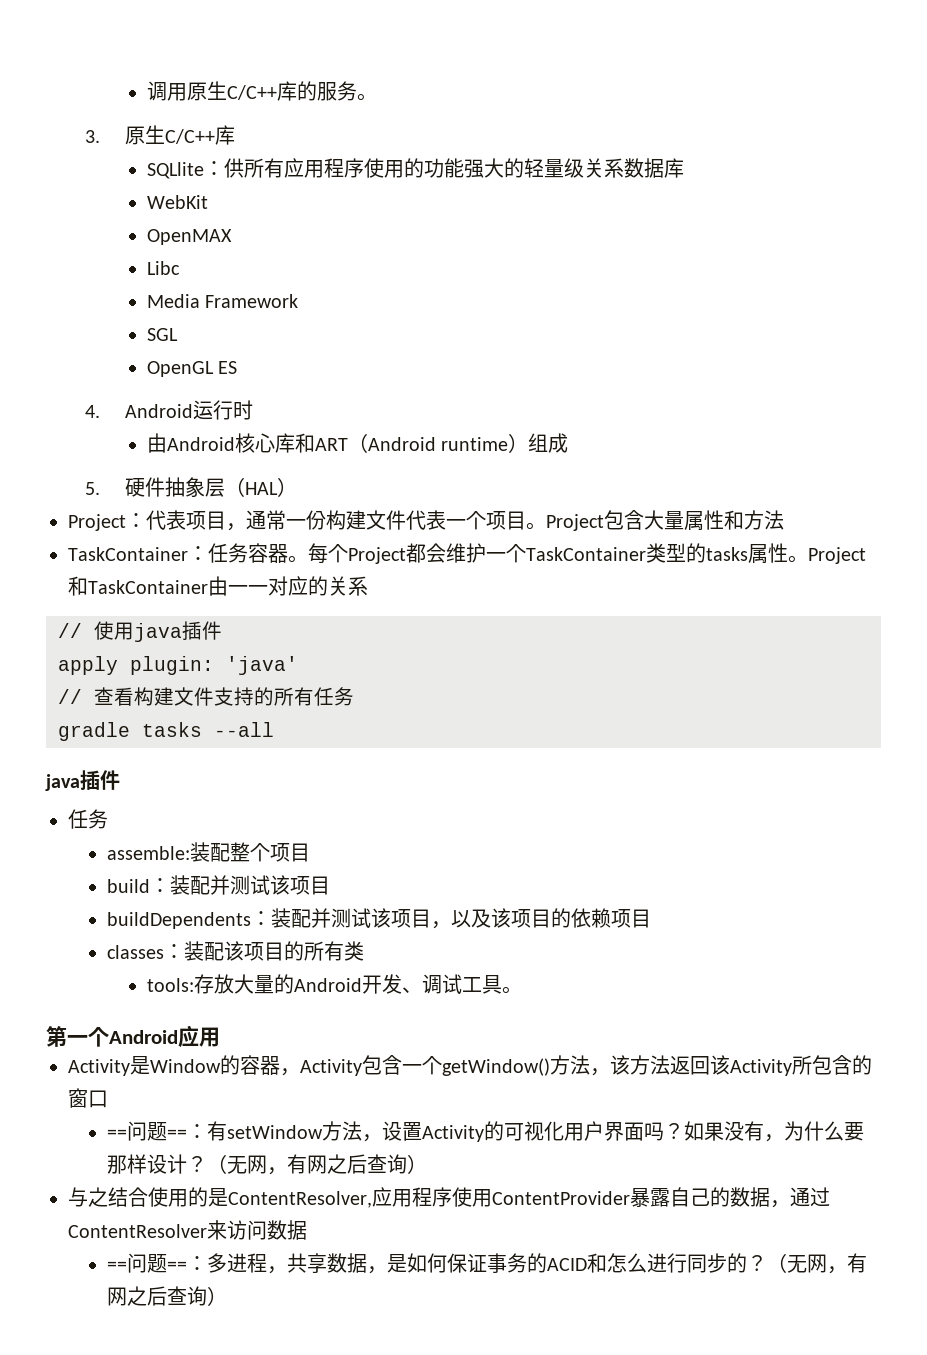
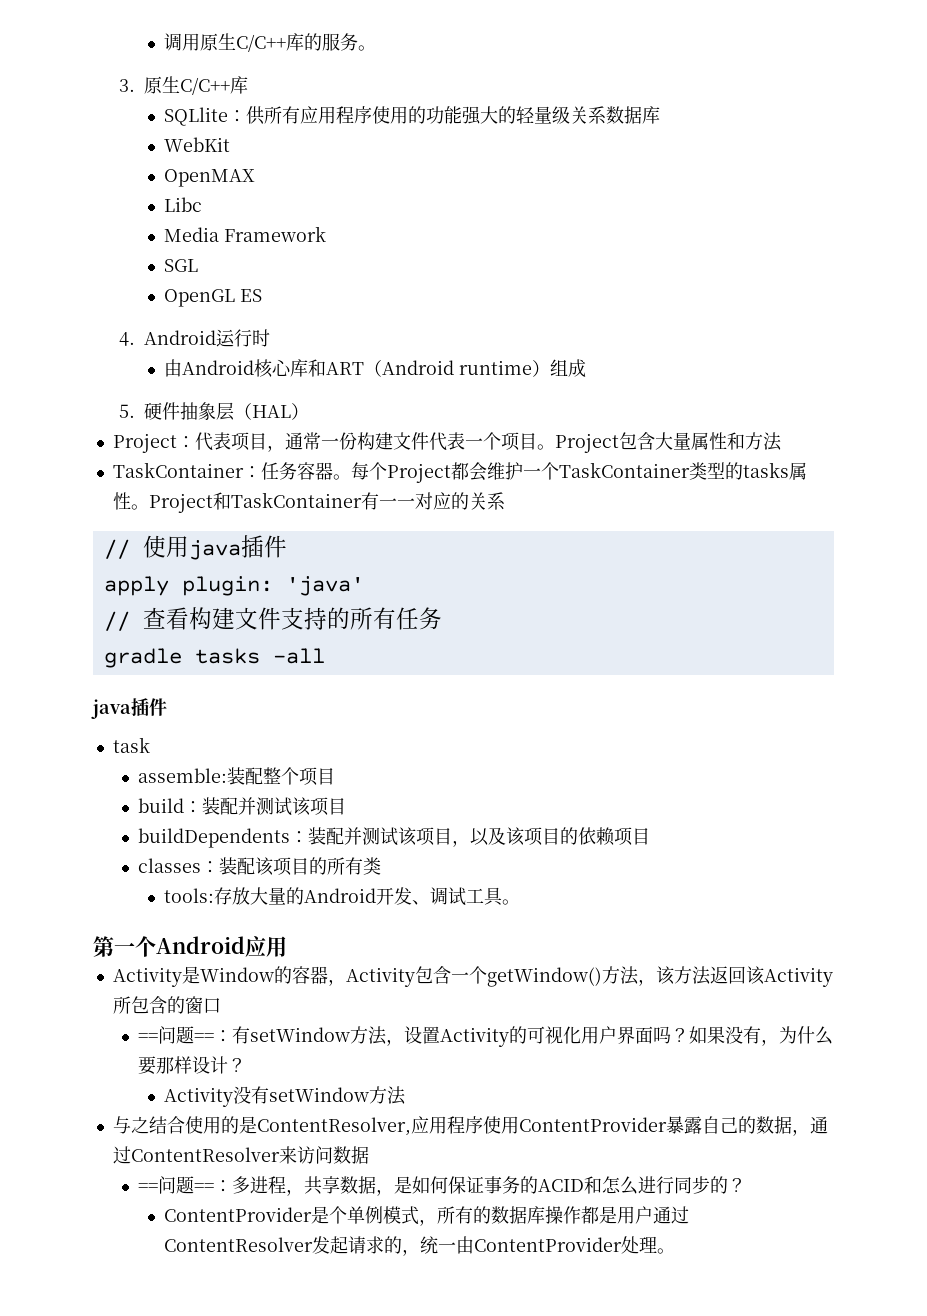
[208,576,228,596] 由 -> [360,492,379,510] 有
[214,722,274,737] [45,770,120,791] [68,809,108,829] --all // java插件 // 任务 -> [272,648,325,664] [91,698,167,719] [112,737,150,753] -all // java插件 // task
[207,1154,428,1175] （无网，有网之后查询） -> [164,1086,407,1107] // Activity没有setWindow方法
[767,1253,868,1274] [107,1286,228,1306] （无网，有网之后查询） -> [164,1206,690,1226] [164,1236,676,1256] // ContentProvider是个单例模式，所有的数据库操作都是用户通过ContentResolver发起请求的，统一由ContentProvider处理。

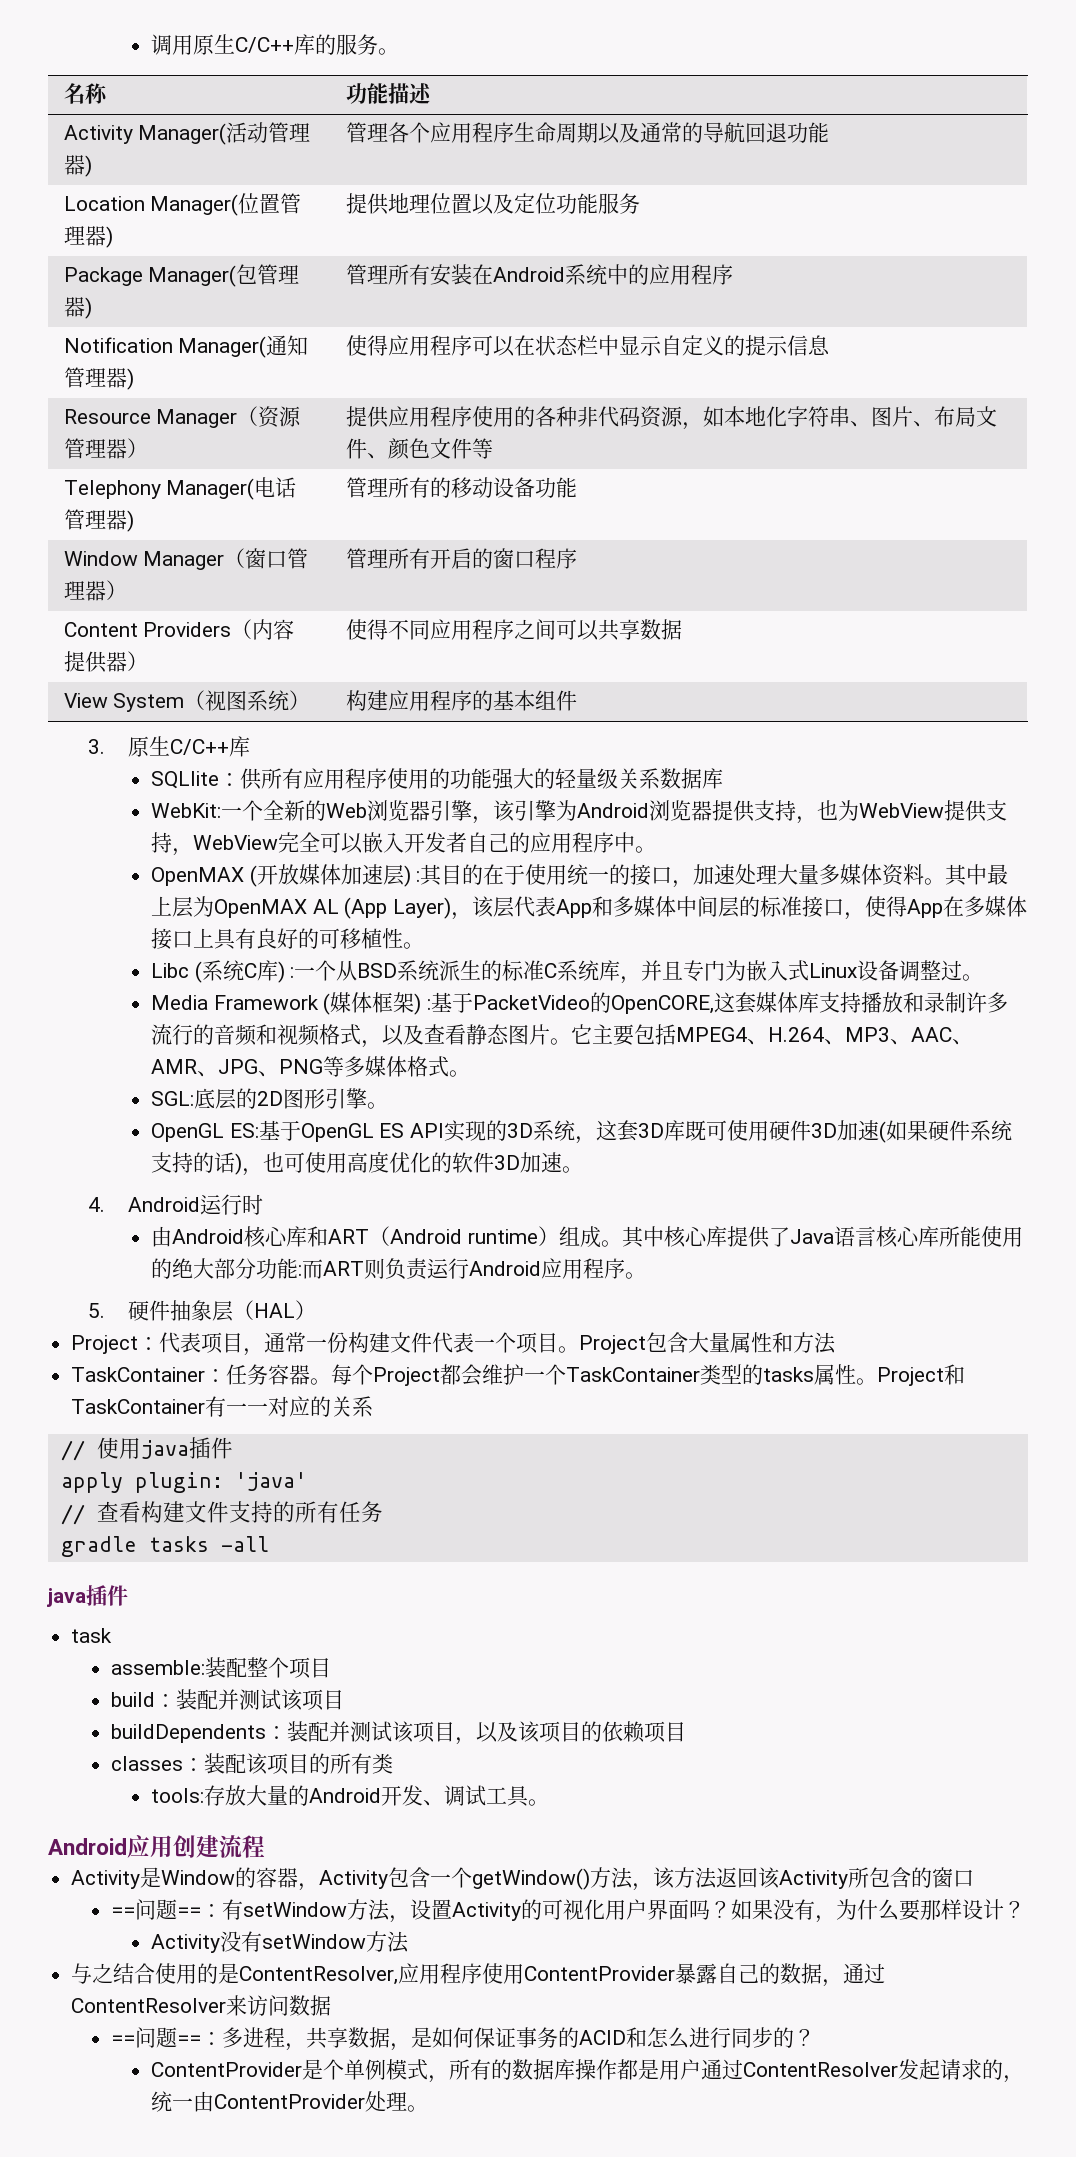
(377, 48) none -> [63,83,108,104] [345,83,432,104] [63,122,311,145] [63,155,92,177] [345,122,829,144] [63,193,302,216] [63,226,113,248] [345,193,640,215] [63,264,300,287] [63,297,92,319] [345,264,733,286] [63,335,309,358] [63,367,134,390] [345,335,830,357] [63,406,302,428] [63,438,148,459] [345,406,997,430] [345,438,493,460] [63,477,297,500] [63,509,134,532] [345,477,577,498] [63,548,309,570] [63,580,127,601] [345,548,577,569] [63,619,295,640] [63,651,148,673] [345,619,682,641] [63,690,311,712] [345,690,577,711] // 名称 | 功能描述 // Activity Manager(活动管理器) | 管理各个应用程序生命周期以及通常的导航回退功能 // Location Manager(位置管理器) | 提供地理位置以及定位功能服务 // Package Manager(包管理器) | 管理所有安装在Android系统中的应用程序 // Notification Manager(通知管理器) | 使得应用程序可以在状态栏中显示自定义的提示信息 // Resource Manager（资源管理器） | 提供应用程序使用的各种非代码资源，如本地化字符串、图片、布局文件、颜色文件等 // Telephony Manager(电话管理器) | 管理所有的移动设备功能 // Window Manager（窗口管理器） | 管理所有开启的窗口程序 // Content Providers（内容提供器） | 使得不同应用程序之间可以共享数据 // View System（视图系统） | 构建应用程序的基本组件
[164,137,231,152] [164,169,256,187] [164,197,203,212] [164,226,327,242] [164,259,199,272] [164,289,263,307] WebKit // OpenMAX // Libc // Media Framework // SGL // OpenGL ES -> [151,800,1008,824] [151,832,657,856] [151,864,1009,888] [151,896,1028,920] [151,928,425,950] [151,960,984,984] [151,992,1009,1015] [151,1024,974,1048] [151,1056,471,1077] [151,1088,389,1110] [151,1120,1013,1144] [151,1151,584,1176] WebKit:一个全新的Web浏览器引擎，该引擎为Android浏览器提供支持，也为WebView提供支持，WebView完全可以嵌入开发者自己的应用程序中。 // OpenMAX (开放媒体加速层) :其目的在于使用统一的接口，加速处理大量多媒体资料。其中最上层为OpenMAX AL (App Layer)，该层代表App和多媒体中间层的标准接口，使得App在多媒体接口上具有良好的可移植性。 // Libc (系统C库) :一个从BSD系统派生的标准C系统库，并且专门为嵌入式Linux设备调整过。 // Media Framework (媒体框架) :基于PacketVideo的OpenCORE,这套媒体库支持播放和录制许多流行的音频和视频格式，以及查看静态图片。它主要包括MPEG4、H.264、MP3、AAC、AMR、JPG、PNG等多媒体格式。 // SGL:底层的2D图形引擎。 // OpenGL ES:基于OpenGL ES API实现的3D系统，这套3D库既可使用硬件3D加速(如果硬件系统支持的话)，也可使用高度优化的软件3D加速。
(587, 368) none -> [600,1226,1023,1248] [151,1258,647,1280] 。其中核心库提供了Java语言核心库所能使用的绝大部分功能:而ART则负责运行Android应用程序。
[93,936,287,957] 第一个Android应用 -> [48,1835,265,1858] Android应用创建流程

